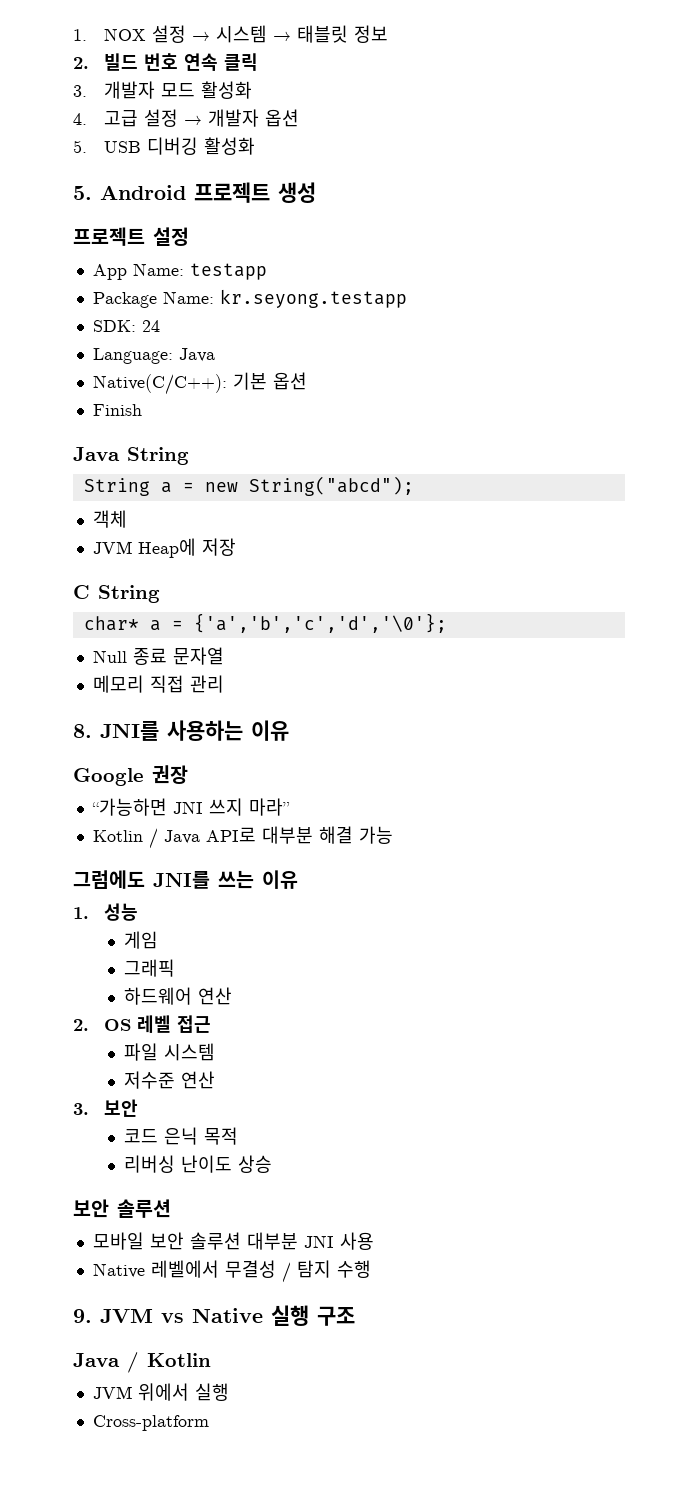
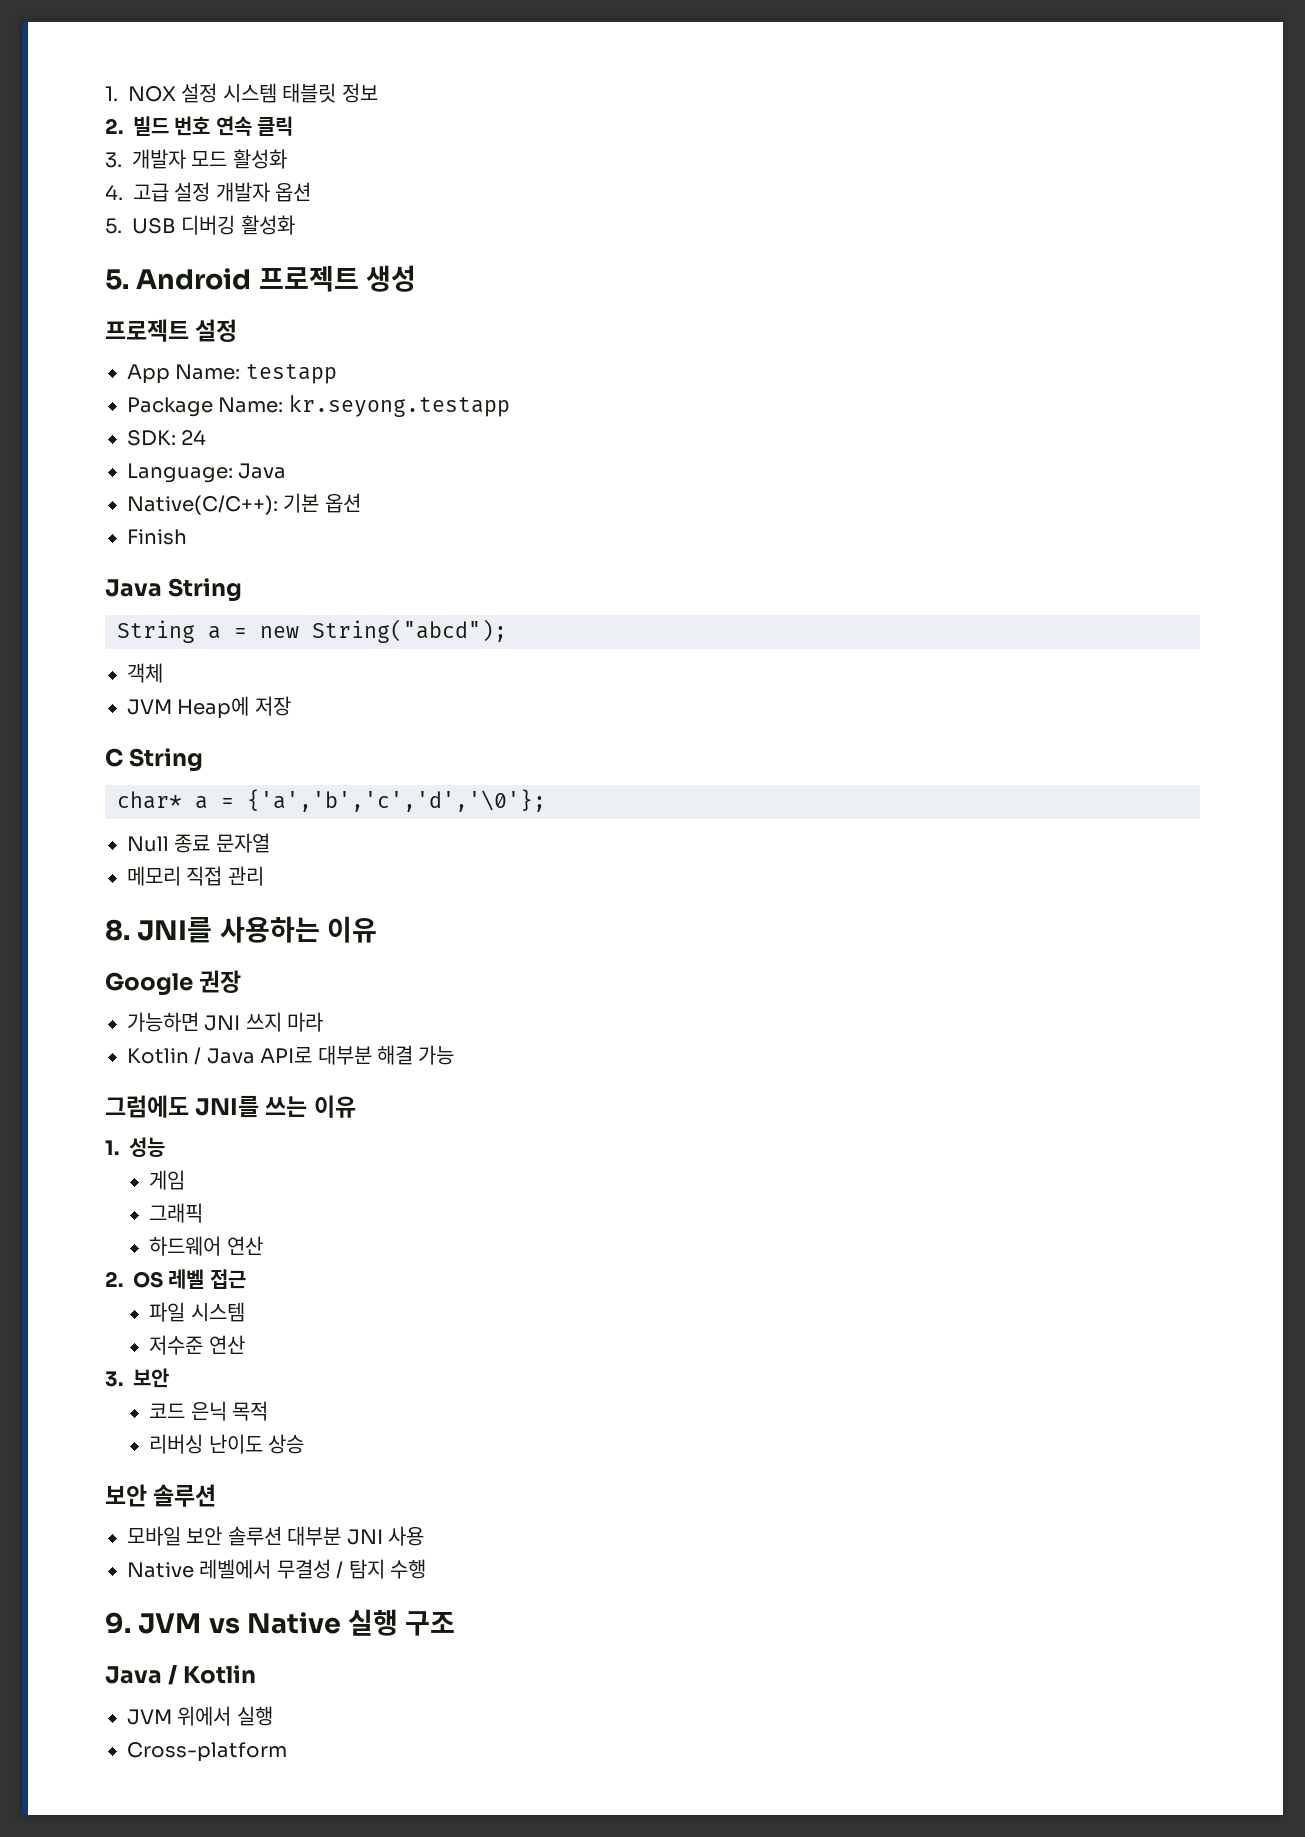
[192,25,292,43] → 시스템 → -> [222,83,277,103] 시스템
[184,115,203,125] → -> (211, 192) none
[91,798,167,816] “가능하면 -> [127,1012,199,1032] 가능하면
[248,798,290,816] 마라” -> [287,1012,324,1032] 마라

